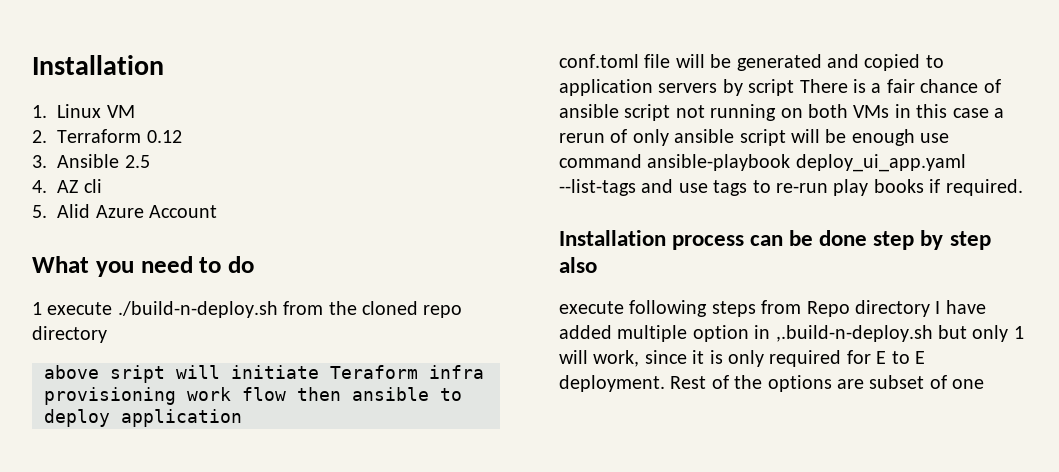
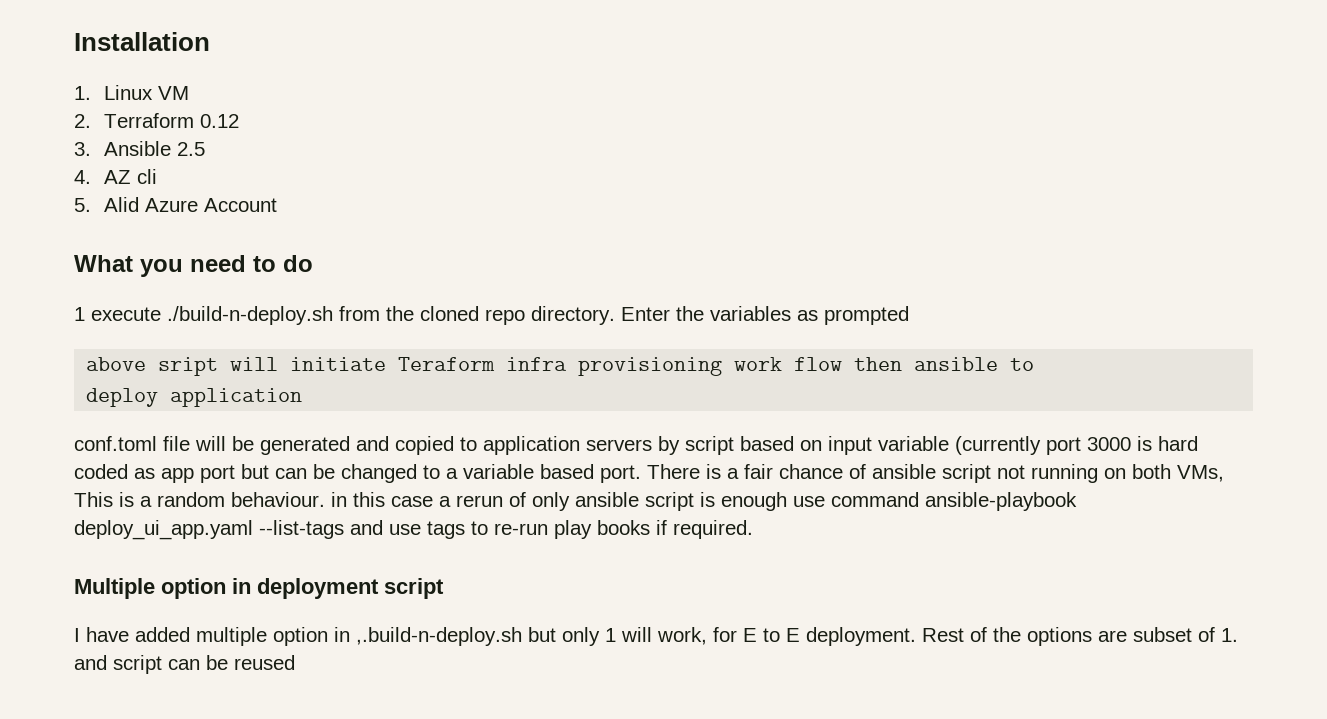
[32,326,107,343] directory -> [531,306,909,325] directory. Enter the variables as prompted
(795, 87) none -> [740,436,1198,455] [74,464,641,483] based on input variable (currently port 3000 is hard coded as app port but can be changed to a variable based port.
[853,105,890,118] VMs -> [1177,465,1224,482] [74,492,325,507] VMs, This is a random behaviour.
[791,129,847,143] will be -> [700,492,715,507] is
[559,230,991,250] [559,257,597,273] [559,300,930,317] Installation process can be done step by step also // execute following steps from Repo directory -> [74,578,444,599] Multiple option in deployment script //
[644,350,842,367] since it is only required -> (707, 636) none
[952,379,985,389] one -> [1221,628,1238,642] [74,655,295,674] 1. and script can be reused

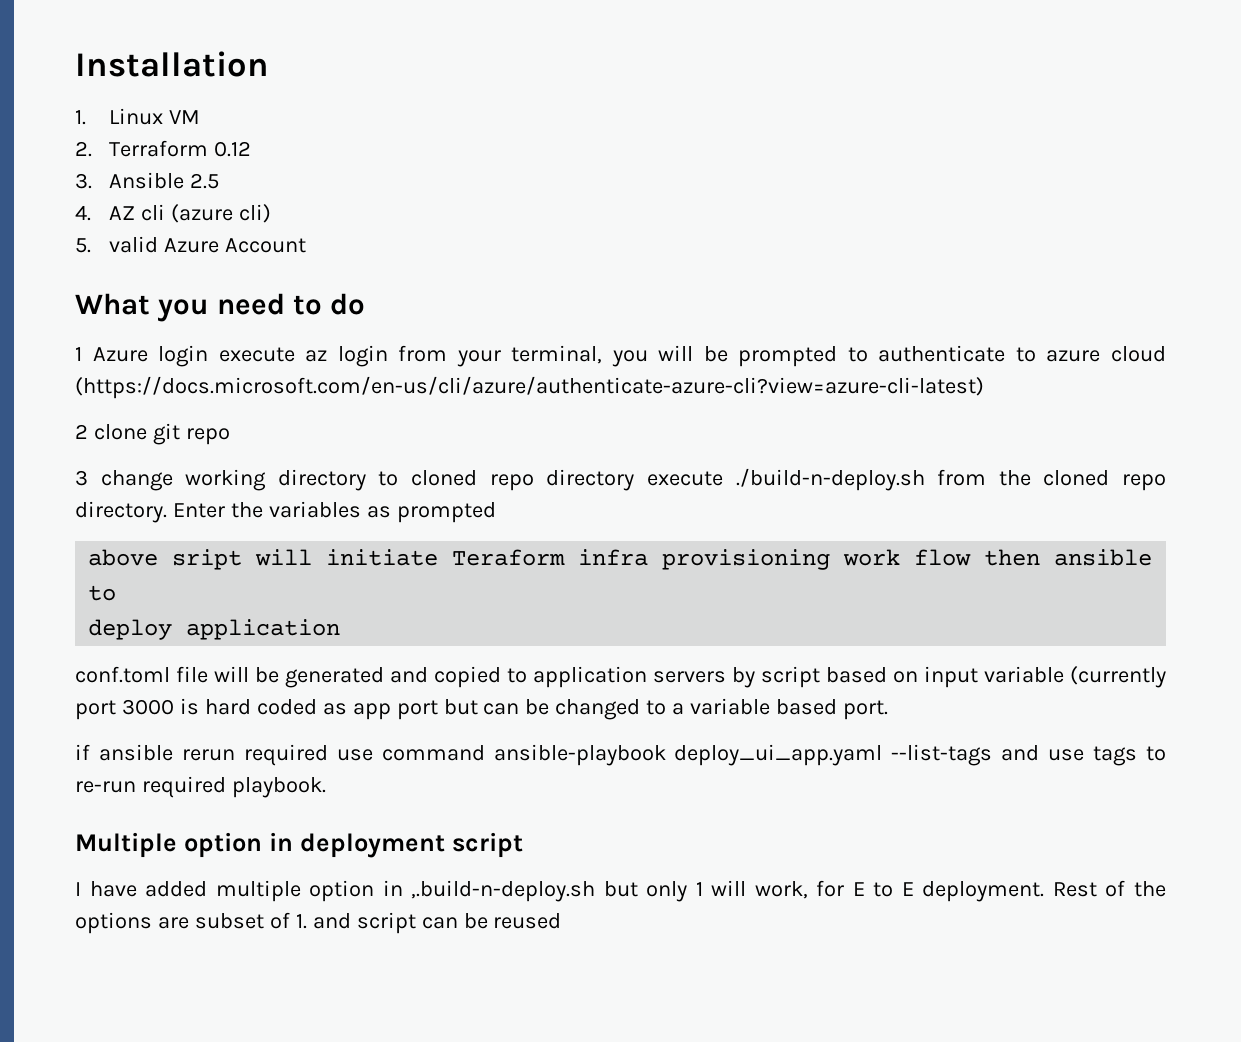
(158, 176) none -> [170,204,271,223] (azure cli)
[104,197,140,212] Alid -> [108,236,158,253] valid
(85, 314) none -> [92,345,1166,367] [75,376,984,399] [75,423,230,445] [75,469,635,491] Azure login execute az login from your terminal, you will be prompted to authenticate to azure cloud (https://docs.microsoft.com/en-us/cli/azure/authenticate-azure-cli?view=azure-cli-latest) // 2 clone git repo // 3 change working directory to cloned repo directory
[647,464,1224,483] [74,492,787,511] There is a fair chance of ansible script not running on both VMs, This is a random behaviour. in this case a rerun of only ansible script is enough -> [75,744,328,766] // if ansible rerun required
[554,520,753,539] play books if required. -> [141,776,326,798] required playbook.

